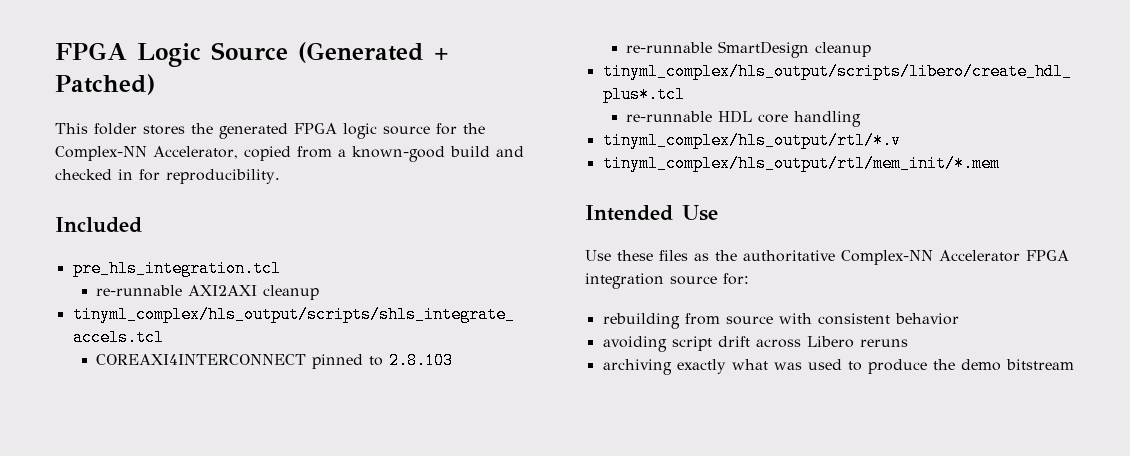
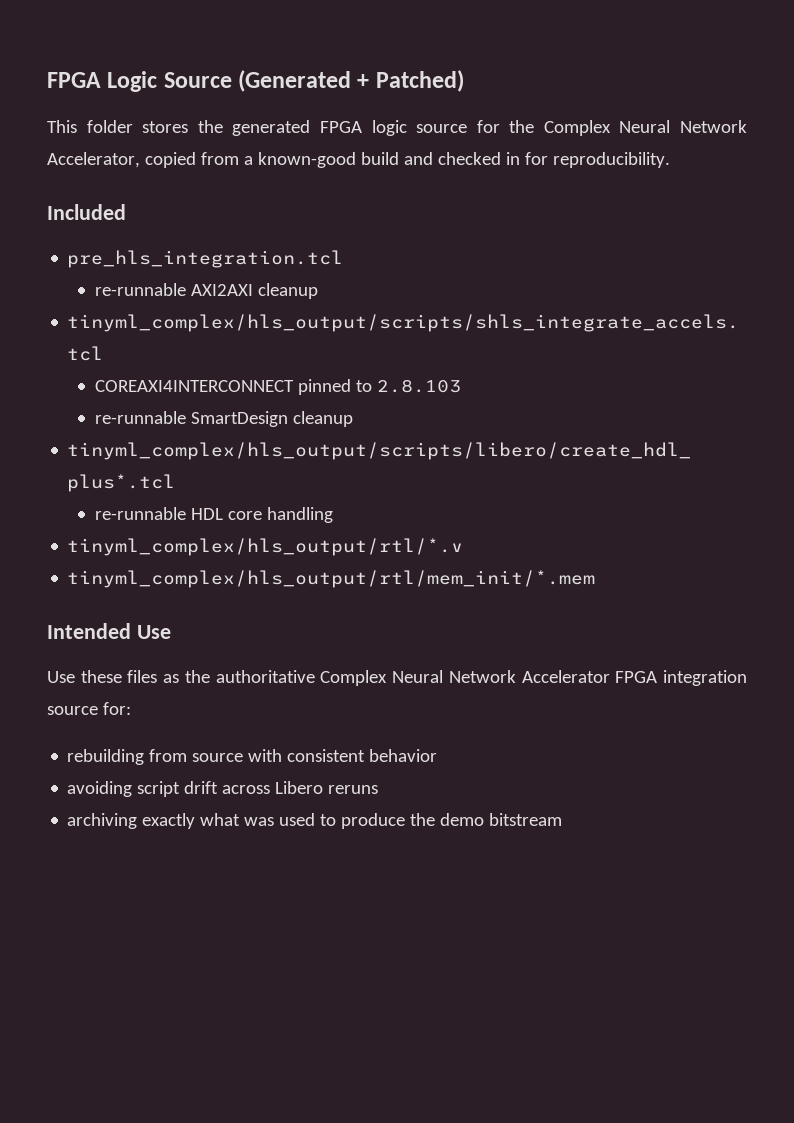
[55,146,147,161] Complex-NN -> [543,120,747,136] Complex Neural Network
[841,250,933,265] Complex-NN -> [320,670,516,686] Complex Neural Network

